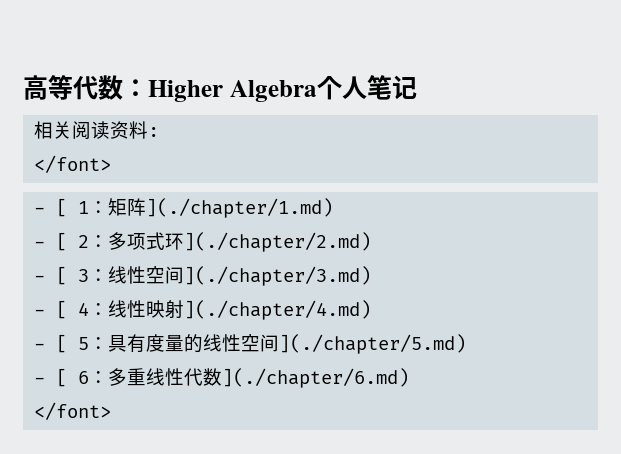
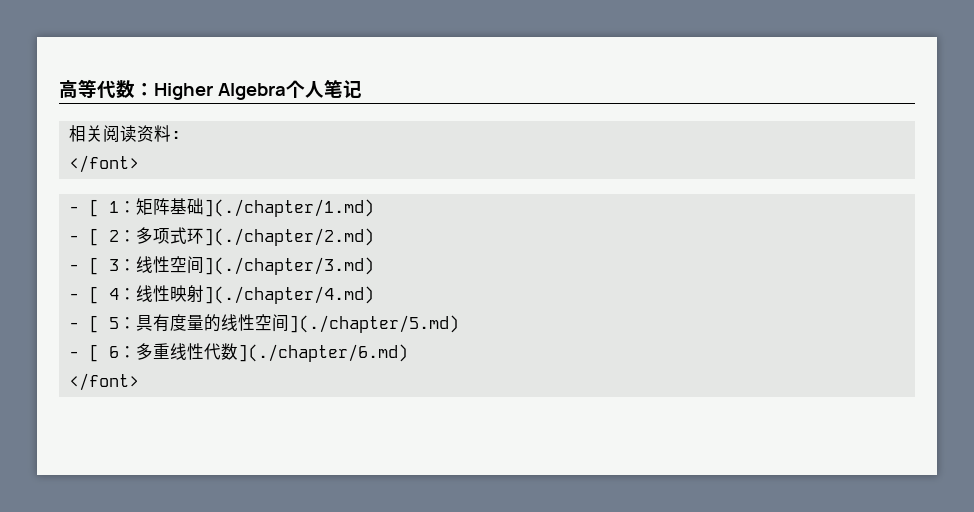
(147, 207) none -> [169,198,204,215] 基础

